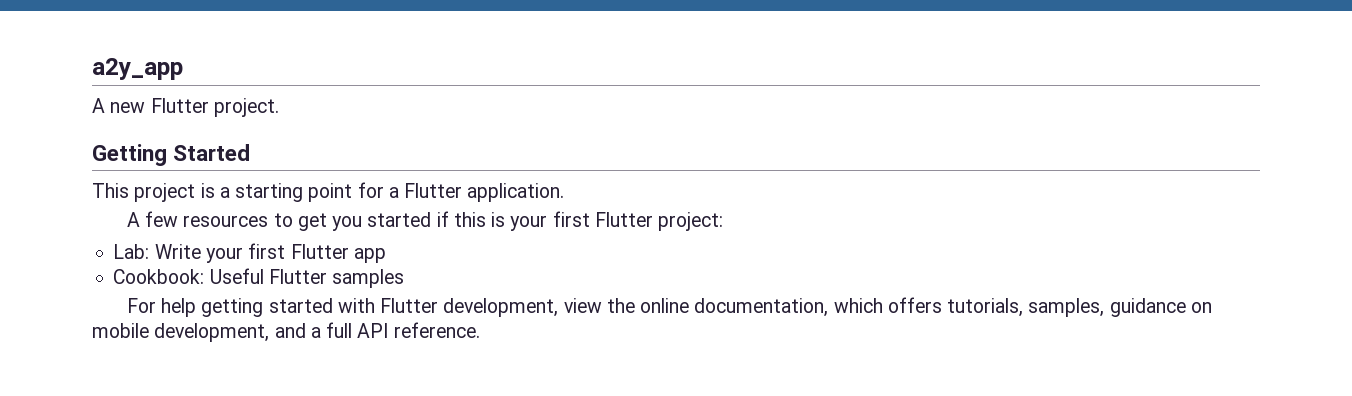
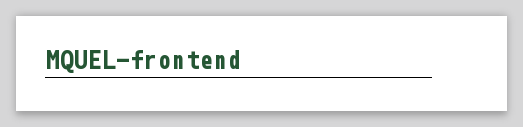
[92,58,183,80] [92,98,279,117] [92,144,251,166] [92,182,565,202] [126,211,724,231] [113,243,386,263] [113,268,405,288] [126,297,1212,317] [92,322,480,342] a2y_app // A new Flutter project. // Getting Started // This project is a starting point for a Flutter application. // A few resources to get you started if this is your first Flutter project: // Lab: Write your first Flutter app // Cookbook: Useful Flutter samples // For help getting started with Flutter development, view the online documentation, which offers tutorials, samples, guidance on mobile development, and a full API reference. -> [45,50,241,73] MQUEL-frontend

